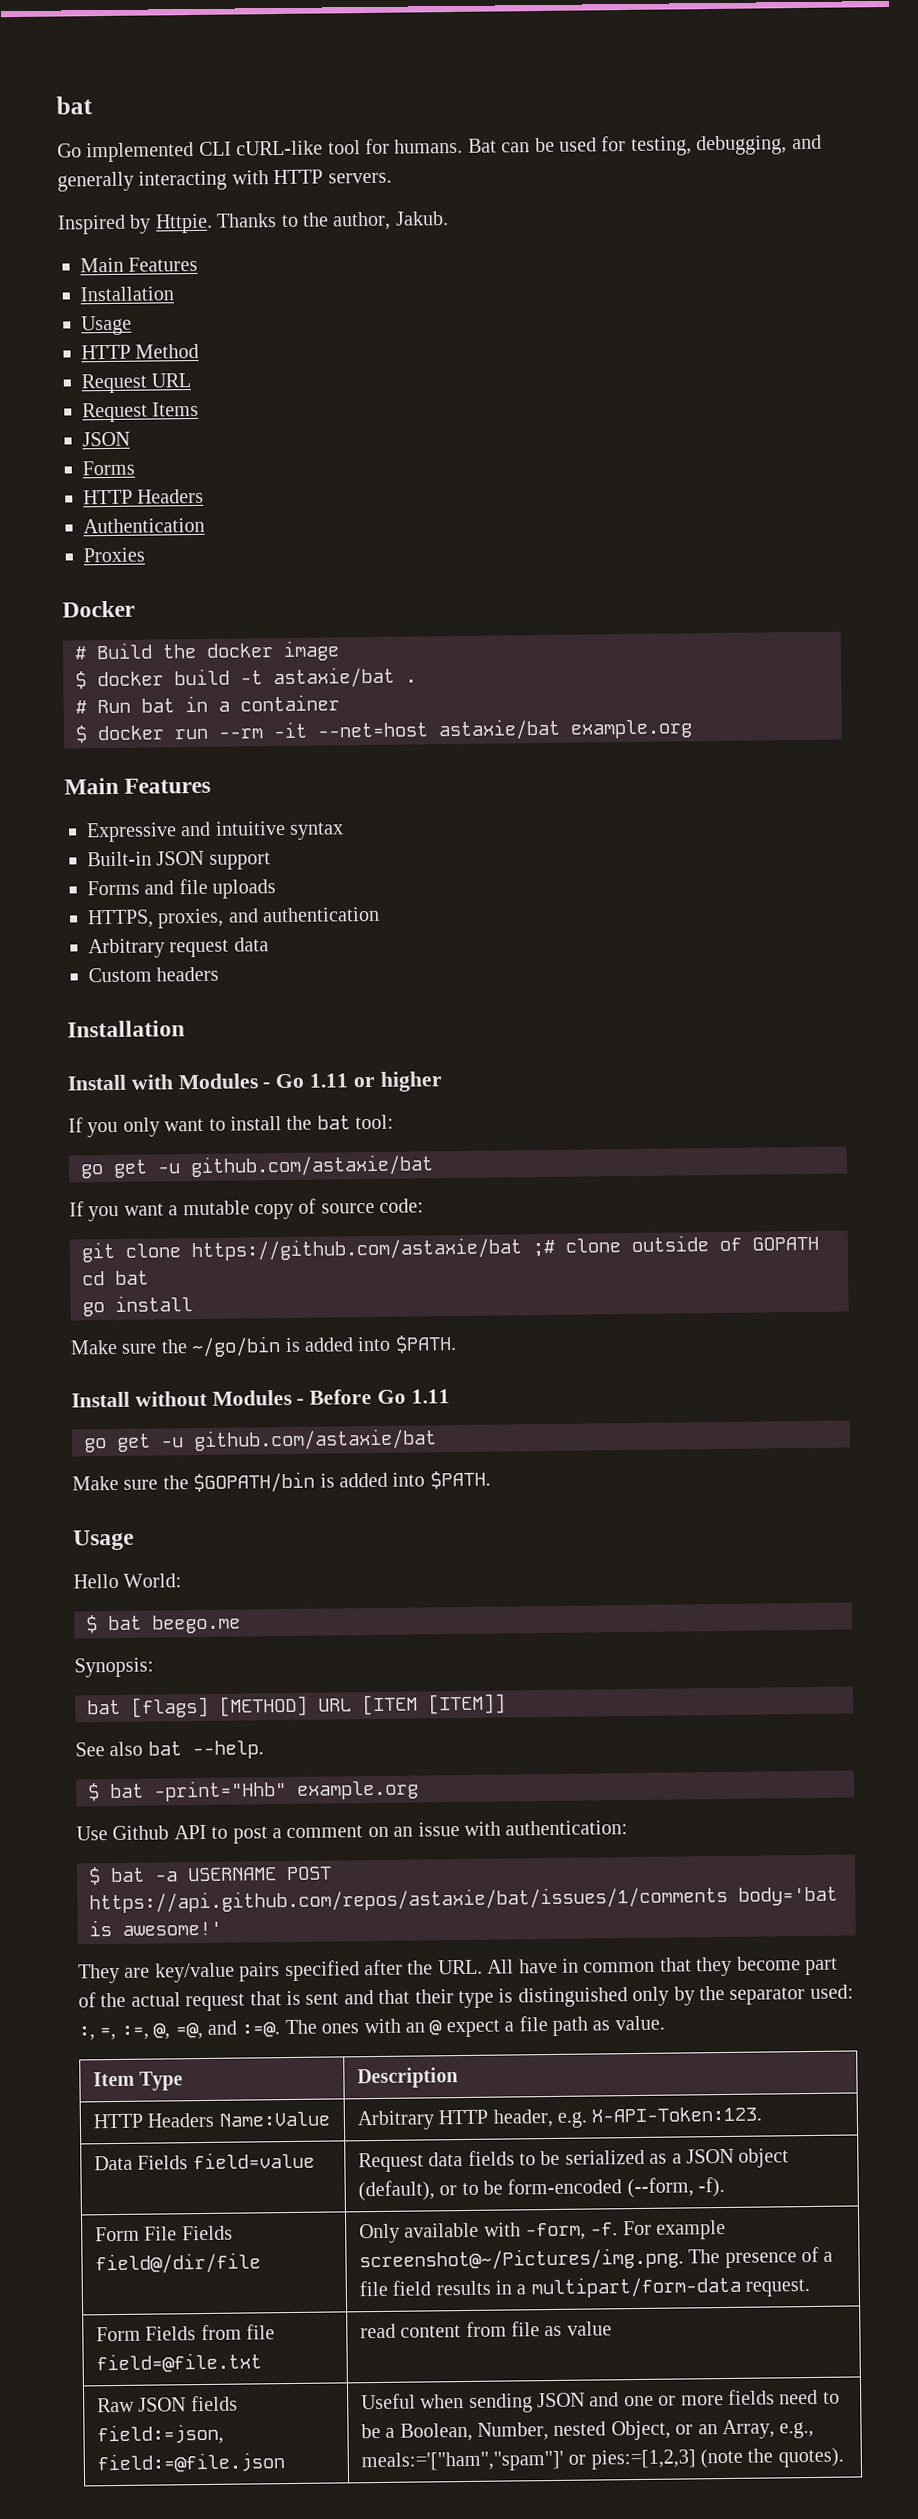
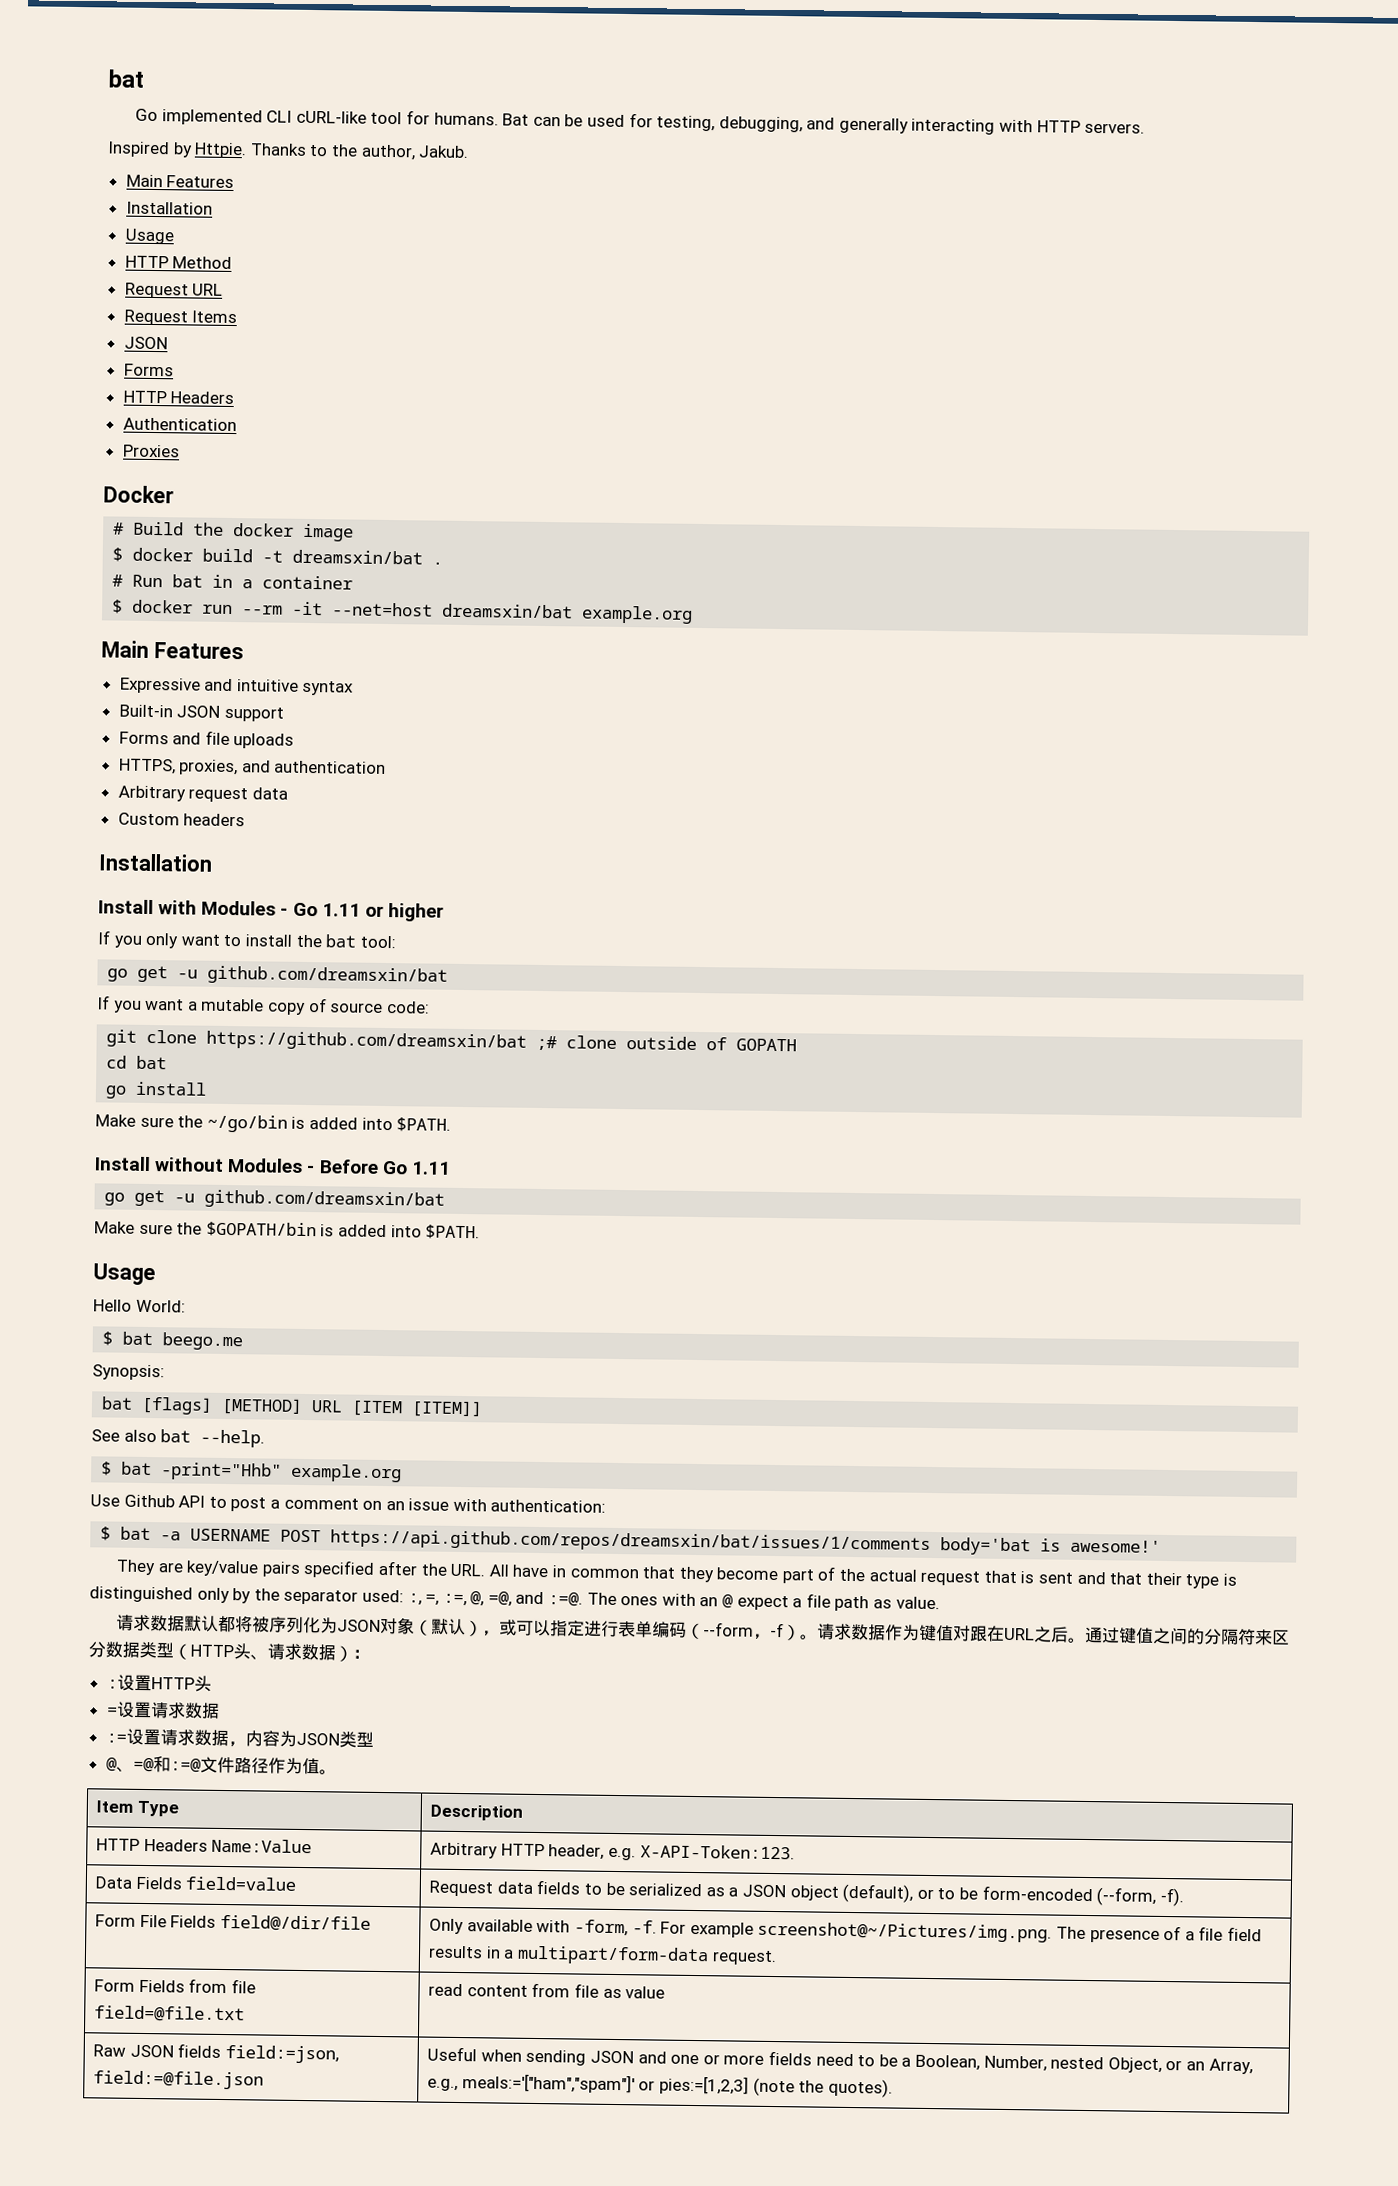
[273,666,395,689] astaxie/bat -> [292,549,424,565] dreamsxin/bat
[438,718,561,741] astaxie/bat -> [442,603,574,619] dreamsxin/bat
[190,1154,434,1178] github.com/astaxie/bat -> [207,965,449,986] github.com/dreamsxin/bat
[191,1237,522,1262] https://github.com/astaxie/bat -> [206,1030,528,1052] https://github.com/dreamsxin/bat
[193,1428,437,1452] github.com/astaxie/bat -> [204,1189,446,1210] github.com/dreamsxin/bat
[89,1885,728,1914] https://api.github.com/repos/astaxie/bat/issues/1/comments -> [330,1529,932,1554] https://api.github.com/repos/dreamsxin/bat/issues/1/comments
(665, 2023) none -> [116,1614,1291,1646] [88,1641,370,1662] [106,1674,212,1692] [106,1701,220,1719] [105,1728,374,1748] [105,1756,337,1775] // 请求数据默认都将被序列化为JSON对象（默认），或可以指定进行表单编码（--form，-f）。请求数据作为键值对跟在URL之后。通过键值之间的分隔符来区分数据类型（HTTP头、请求数据）： // :设置HTTP头 // =设置请求数据 // :=设置请求数据，内容为JSON类型 // @、=@和:=@文件路径作为值。

